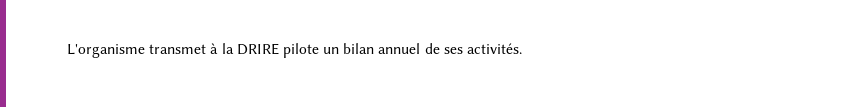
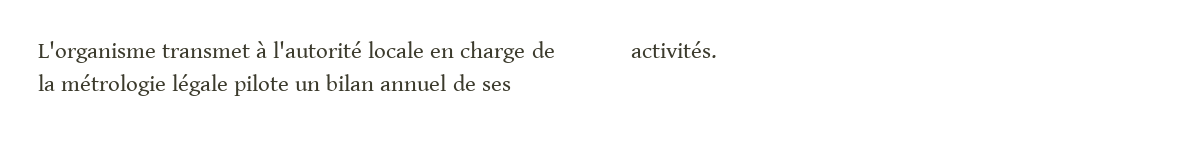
[221,43,279,55] la DRIRE -> [273,41,555,63] [38,74,229,96] l'autorité locale en charge de la métrologie légale

